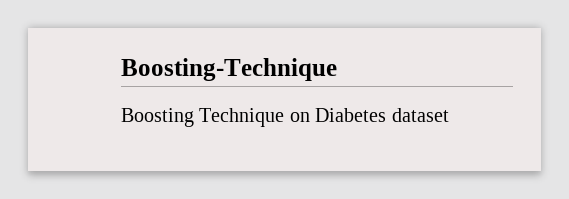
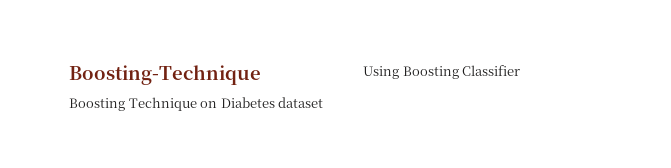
(449, 115) none -> [363,65,521,79] Using Boosting Classifier

